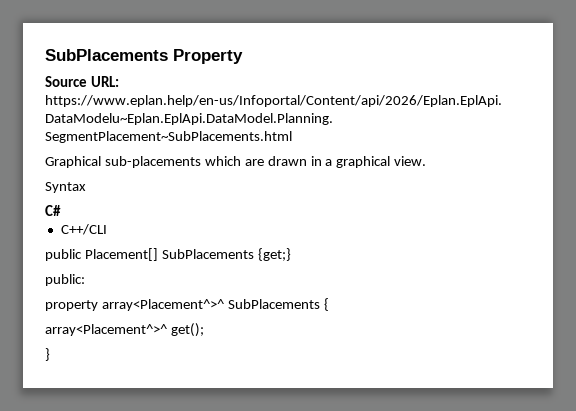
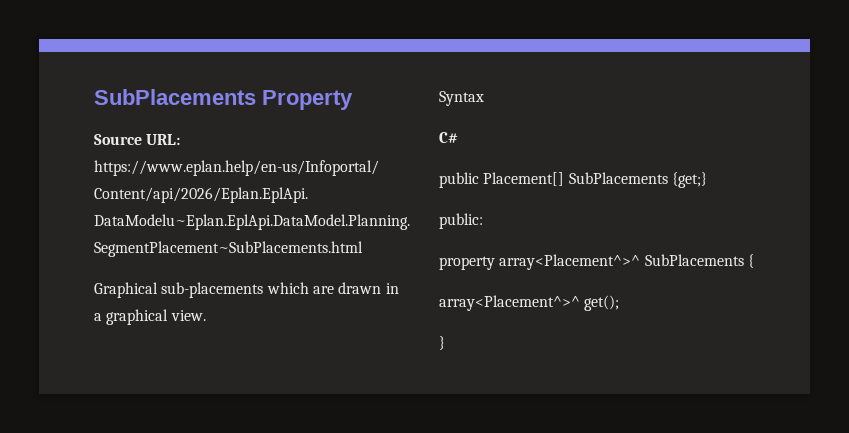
[60,224,107,235] // C++/CLI -> (458, 137) none

